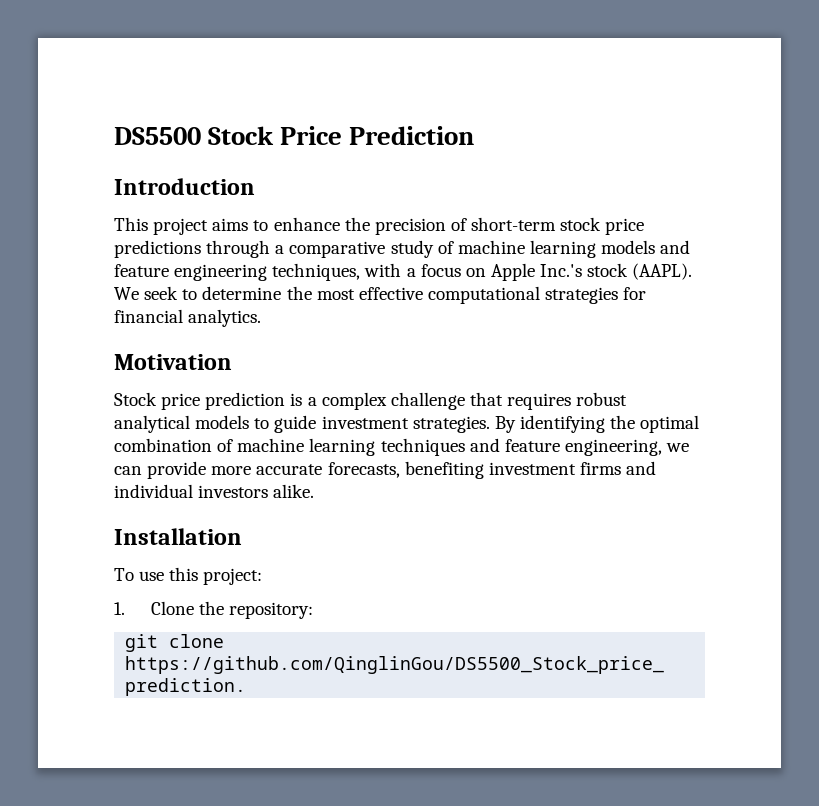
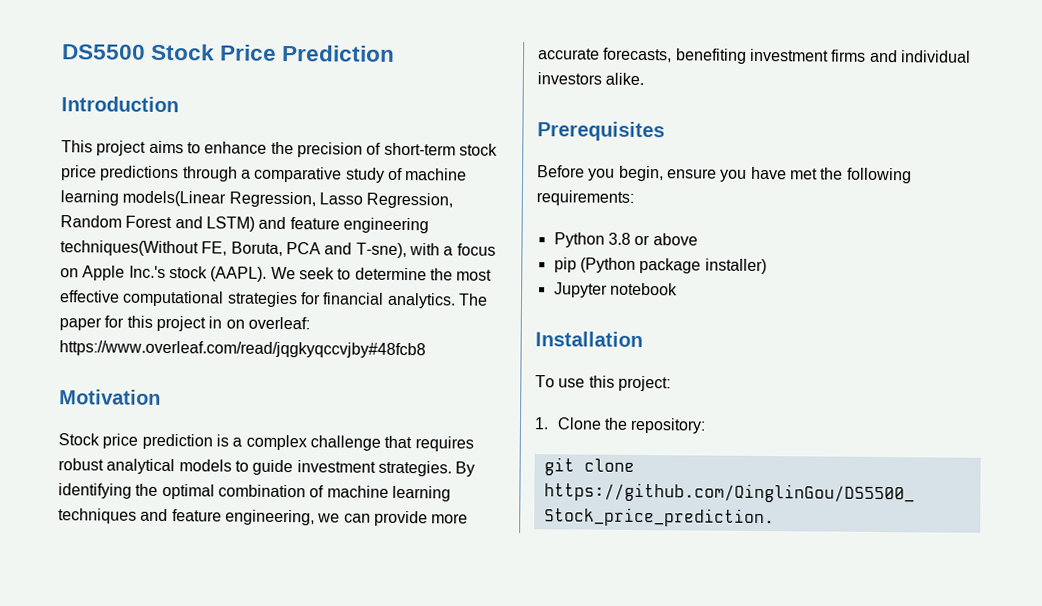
[601,240,691,254] [114,263,361,281] models and feature engineering techniques, -> [122,190,454,209] [60,215,429,234] [60,240,407,259] models(Linear Regression, Lasso Regression, Random Forest and LSTM) and feature engineering techniques(Without FE, Boruta, PCA and T-sne),
(262, 318) none -> [457,293,488,306] [59,315,310,332] [59,340,426,359] The paper for this project in on overleaf: https://www.overleaf.com/read/jqgkyqccvjby#48fcb8
(315, 491) none -> [537,121,665,142] [537,165,912,184] [536,190,634,206] [553,232,698,248] [553,257,767,275] [553,282,678,298] // Prerequisites // Before you begin, ensure you have met the following requirements: // Python 3.8 or above // pip (Python package installer) // Jupyter notebook

